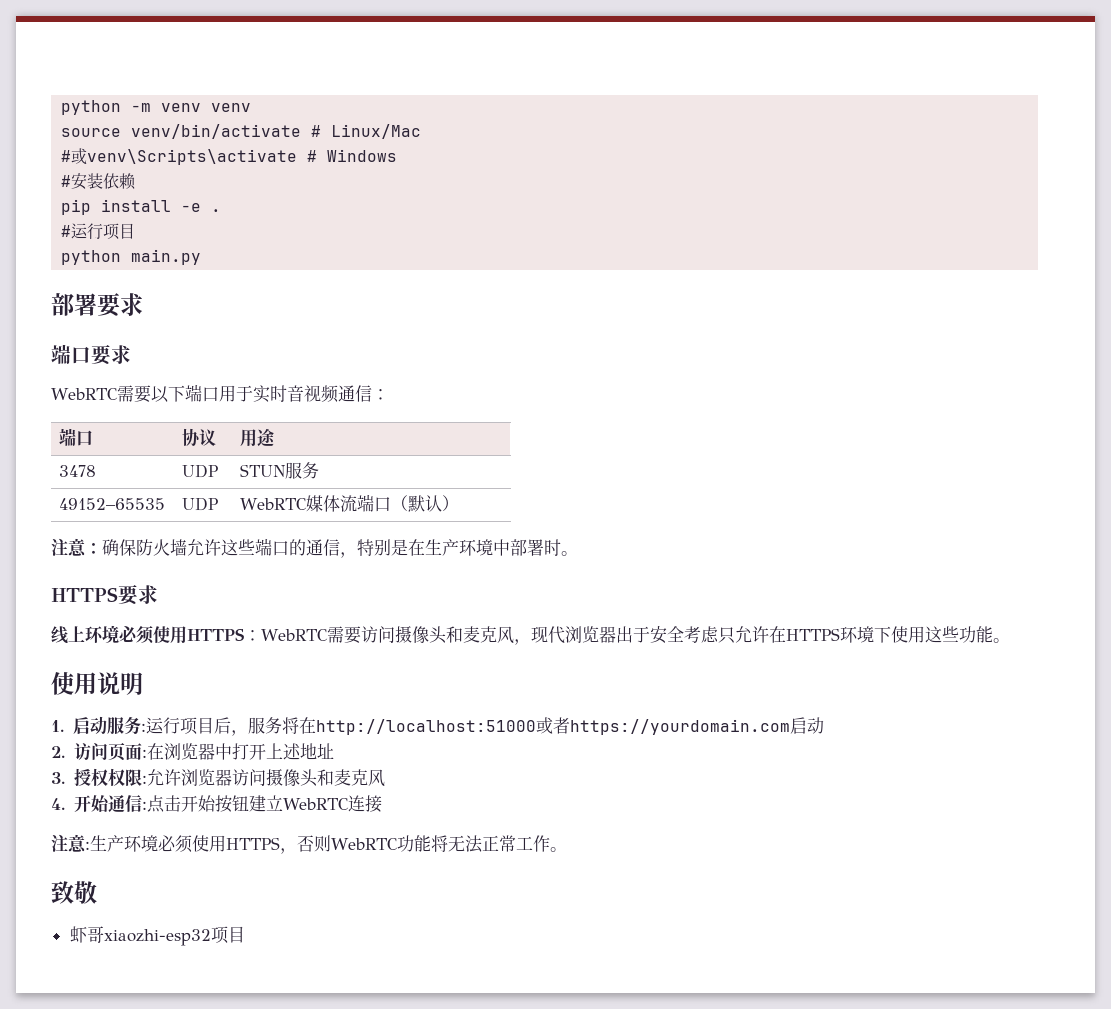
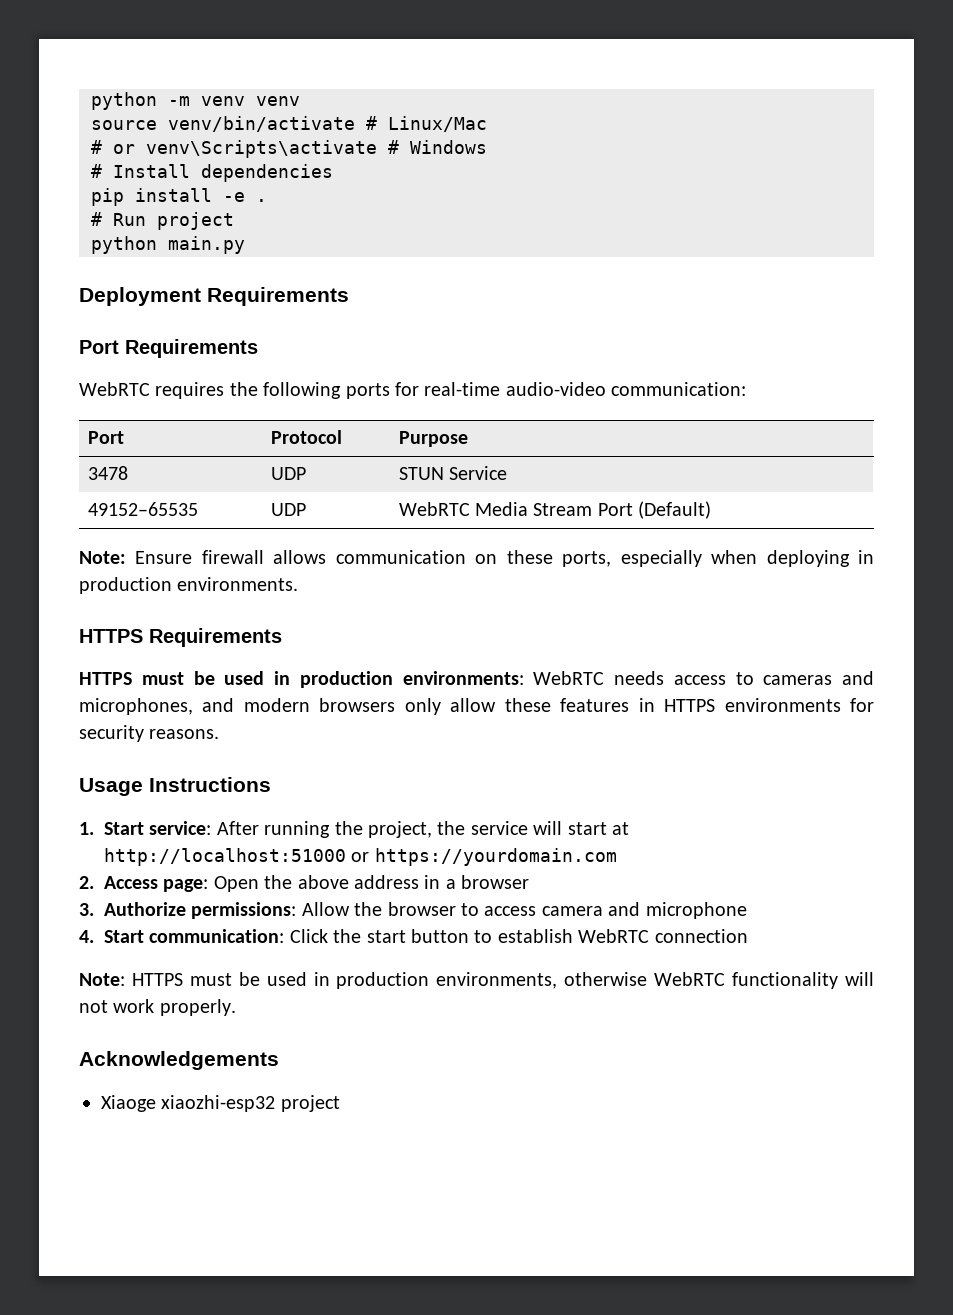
[71,148,88,165] 或 -> [113,144,135,154] or
[71,173,137,190] 安装依赖 -> [113,164,333,182] Install dependencies
[71,223,136,240] 运行项目 -> [113,212,234,230] Run project
[51,293,143,317] [51,344,131,365] [51,384,389,403] [59,428,94,446] [182,428,217,446] [240,428,276,447] 部署要求 // 端口要求 // WebRTC需要以下端口用于实时音视频通信： // 端口 | 协议 | 用途 -> [79,287,349,306] [79,339,258,358] [79,382,747,399] [87,431,124,444] [270,430,342,444] [398,431,468,447] Deployment Requirements // Port Requirements // WebRTC requires the following ports for real-time audio-video communication: // Port | Protocol | Purpose
[285,462,320,479] 服务 -> [449,466,508,480] Service
[306,494,460,512] [51,538,578,558] [51,585,158,605] [51,625,1010,645] [51,672,143,695] [51,716,570,736] 媒体流端口（默认） // 注意：确保防火墙允许这些端口的通信，特别是在生产环境中部署时。 // HTTPS要求 // 线上环境必须使用HTTPS：WebRTC需要访问摄像头和麦克风，现代浏览器出于安全考虑只允许在HTTPS环境下使用这些功能。 // 使用说明 // 1.启动服务:运行项目后，服务将在http://localhost:51000或者 -> [475,501,712,519] [79,550,875,567] [79,577,299,594] [79,628,282,647] [79,671,874,688] [79,698,875,715] [79,725,220,742] [79,777,271,796] [79,821,629,838] [104,848,370,866] Media Stream Port (Default) // Note: Ensure firewall allows communication on these ports, especially when deploying in production environments. // HTTPS Requirements // HTTPS must be used in production environments: WebRTC needs access to cameras and microphones, and modern browsers only allow these features in HTTPS environments for security reasons. // Usage Instructions // 1. Start service: After running the project, the service will start at http://localhost:51000 or
[789,717,824,734] 启动 -> (617, 857) none
[73,742,334,761] [51,768,385,787] [51,795,383,813] [51,834,567,854] [51,881,97,904] [69,926,245,946] 访问页面:在浏览器中打开上述地址 // 3.授权权限:允许浏览器访问摄像头和麦克风 // 4.开始通信:点击开始按钮建立WebRTC连接 // 注意:生产环境必须使用HTTPS，否则WebRTC功能将无法正常工作。 // 致敬 // 虾哥xiaozhi-esp32项目 -> [104,875,530,892] [79,902,747,919] [79,929,748,943] [79,972,874,989] [79,999,236,1016] [79,1051,279,1070] [101,1095,340,1112] Access page: Open the above address in a browser // 3. Authorize permissions: Allow the browser to access camera and microphone // 4. Start communication: Click the start button to establish WebRTC connection // Note: HTTPS must be used in production environments, otherwise WebRTC functionality will not work properly. // Acknowledgements // Xiaoge xiaozhi-esp32 project

